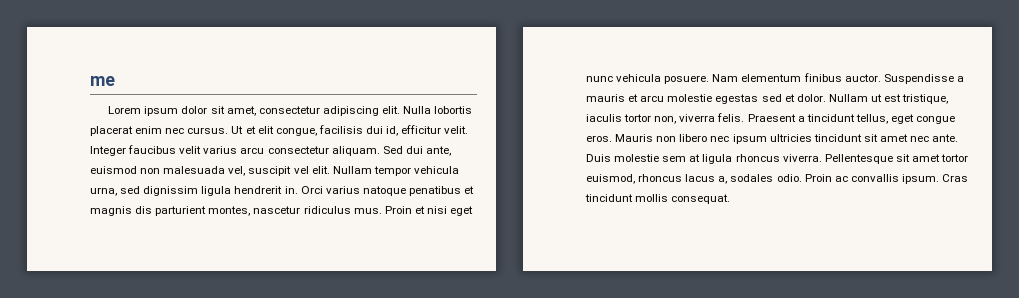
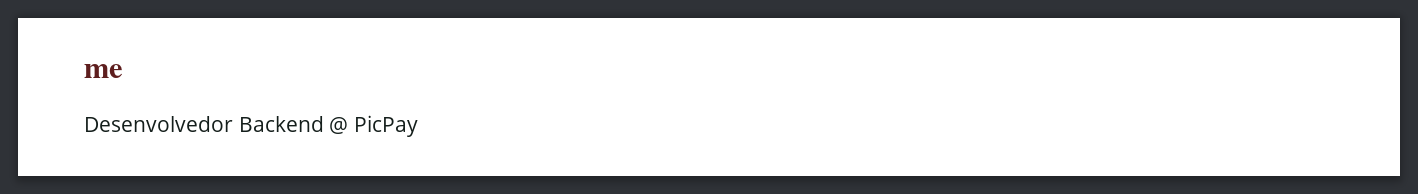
[108,106,473,116] [90,125,469,136] [90,145,451,156] [90,166,459,176] [90,186,475,196] [90,206,474,216] [586,73,964,84] [586,94,949,104] [586,113,956,124] [586,134,959,144] [586,154,969,164] [586,174,969,184] [585,194,731,204] Lorem ipsum dolor sit amet, consectetur adipiscing elit. Nulla lobortis placerat enim nec cursus. Ut et elit congue, facilisis dui id, efficitur velit. Integer faucibus velit varius arcu consectetur aliquam. Sed dui ante, euismod non malesuada vel, suscipit vel elit. Nullam tempor vehicula urna, sed dignissim ligula hendrerit in. Orci varius natoque penatibus et magnis dis parturient montes, nascetur ridiculus mus. Proin et nisi eget nunc vehicula posuere. Nam elementum finibus auctor. Suspendisse a mauris et arcu molestie egestas sed et dolor. Nullam ut est tristique, iaculis tortor non, viverra felis. Praesent a tincidunt tellus, eget congue eros. Mauris non libero nec ipsum ultricies tincidunt sit amet nec ante. Duis molestie sem at ligula rhoncus viverra. Pellentesque sit amet tortor euismod, rhoncus lacus a, sodales odio. Proin ac convallis ipsum. Cras tincidunt mollis consequat. -> [84,115,419,137] Desenvolvedor Backend @ PicPay

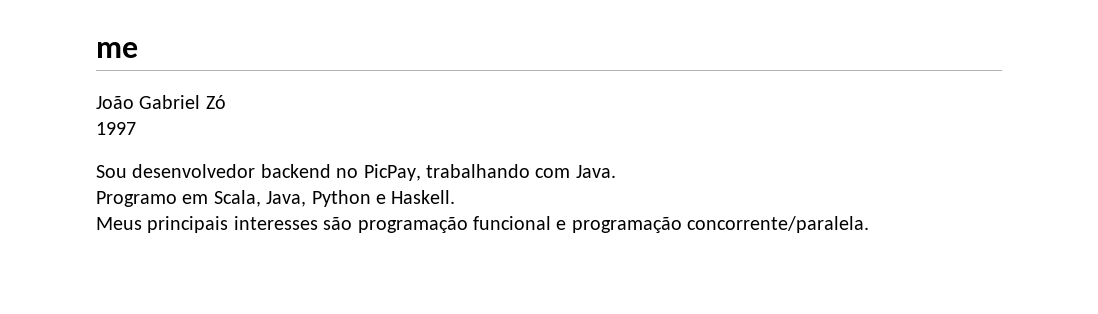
[84,115,419,137] Desenvolvedor Backend @ PicPay -> [96,95,226,109] [96,122,136,135] [96,164,616,181] [96,190,456,207] [96,216,870,233] João Gabriel Zó // 1997 // Sou desenvolvedor backend no PicPay, trabalhando com Java. // Programo em Scala, Java, Python e Haskell. // Meus principais interesses são programação funcional e programação concorrente/paralela.

